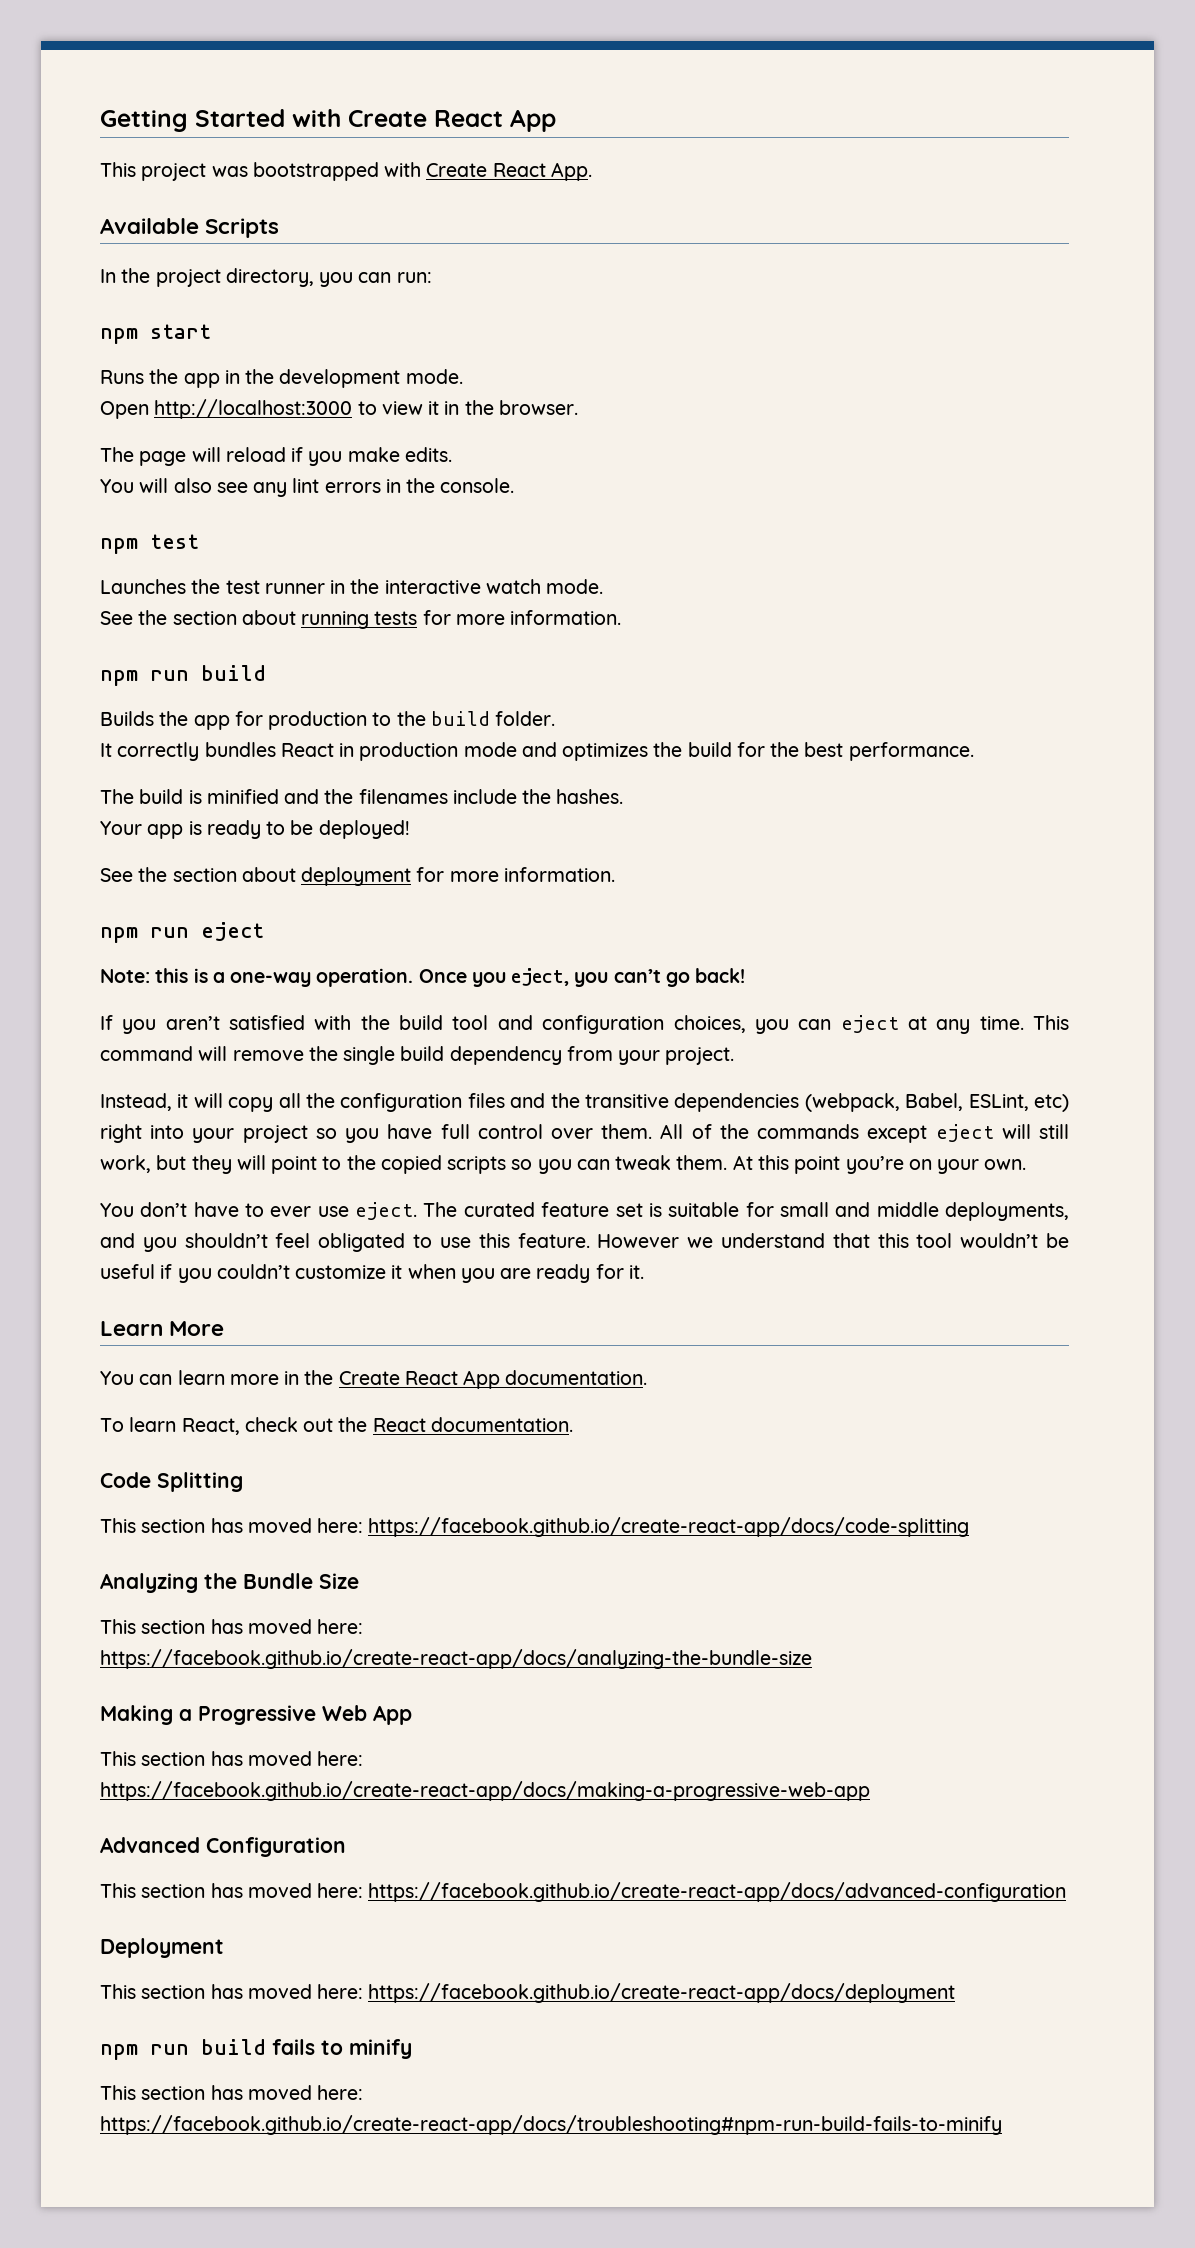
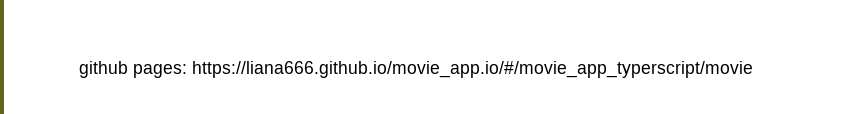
[100,109,556,132] [100,162,592,181] [100,218,280,238] [100,268,432,287] [100,324,211,344] [100,369,463,388] [100,399,578,419] [100,447,452,466] [100,478,515,497] [100,534,199,554] [100,579,604,594] [100,610,622,629] [100,665,266,686] [100,711,556,730] [100,742,974,761] [100,789,624,804] [100,820,410,839] [100,867,615,886] [100,922,264,943] [100,968,746,987] [100,1015,1070,1034] [100,1046,735,1065] [100,1093,1069,1112] [100,1124,1069,1143] [100,1155,1027,1174] [100,1202,1069,1221] [100,1233,1069,1252] [100,1264,644,1283] [100,1321,225,1336] [100,1370,648,1389] [100,1417,573,1435] [100,1472,243,1492] [100,1517,970,1537] [100,1573,359,1593] [100,1619,364,1634] [100,1649,812,1669] [100,1705,412,1725] [100,1751,364,1766] [100,1781,870,1801] [100,1837,346,1857] [100,1882,1067,1902] [100,1938,224,1958] [100,1983,956,2003] [100,2039,412,2060] [100,2085,364,2100] [100,2115,1002,2135] Getting Started with Create React App // This project was bootstrapped with Create React App. // Available Scripts // In the project directory, you can run: // npm start // Runs the app in the development mode. // Open http://localhost:3000 to view it in the browser. // The page will reload if you make edits. // You will also see any lint errors in the console. // npm test // Launches the test runner in the interactive watch mode. // See the section about running tests for more information. // npm run build // Builds the app for production to the build folder. // It correctly bundles React in production mode and optimizes the build for the best performance. // The build is minified and the filenames include the hashes. // Your app is ready to be deployed! // See the section about deployment for more information. // npm run eject // Note: this is a one-way operation. Once you eject, you can’t go back! // If you aren’t satisfied with the build tool and configuration choices, you can eject at any time. This command will remove the single build dependency from your project. // Instead, it will copy all the configuration files and the transitive dependencies (webpack, Babel, ESLint, etc) right into your project so you have full control over them. All of the commands except eject will still work, but they will point to the copied scripts so you can tweak them. At this point you’re on your own. // You don’t have to ever use eject. The curated feature set is suitable for small and middle deployments, and you shouldn’t feel obligated to use this feature. However we understand that this tool wouldn’t be useful if you couldn’t customize it when you are ready for it. // Learn More // You can learn more in the Create React App documentation. // To learn React, check out the React documentation. // Code Splitting // This section has moved here: https://facebook.github.io/create-react-app/docs/code-splitting // Analyzing the Bundle Size // This section has moved here: https://facebook.github.io/create-react-app/docs/analyzing-the-bundle-size // Making a Progressive Web App // This section has moved here: https://facebook.github.io/create-react-app/docs/making-a-progressive-web-app // Advanced Configuration // This section has moved here: https://facebook.github.io/create-react-app/docs/advanced-configuration // Deployment // This section has moved here: https://facebook.github.io/create-react-app/docs/deployment // npm run build fails to minify // This section has moved here: https://facebook.github.io/create-react-app/docs/troubleshooting#npm-run-build-fails-to-minify -> [79,61,753,78] github pages: https://liana666.github.io/movie_app.io/#/movie_app_typerscript/movie

